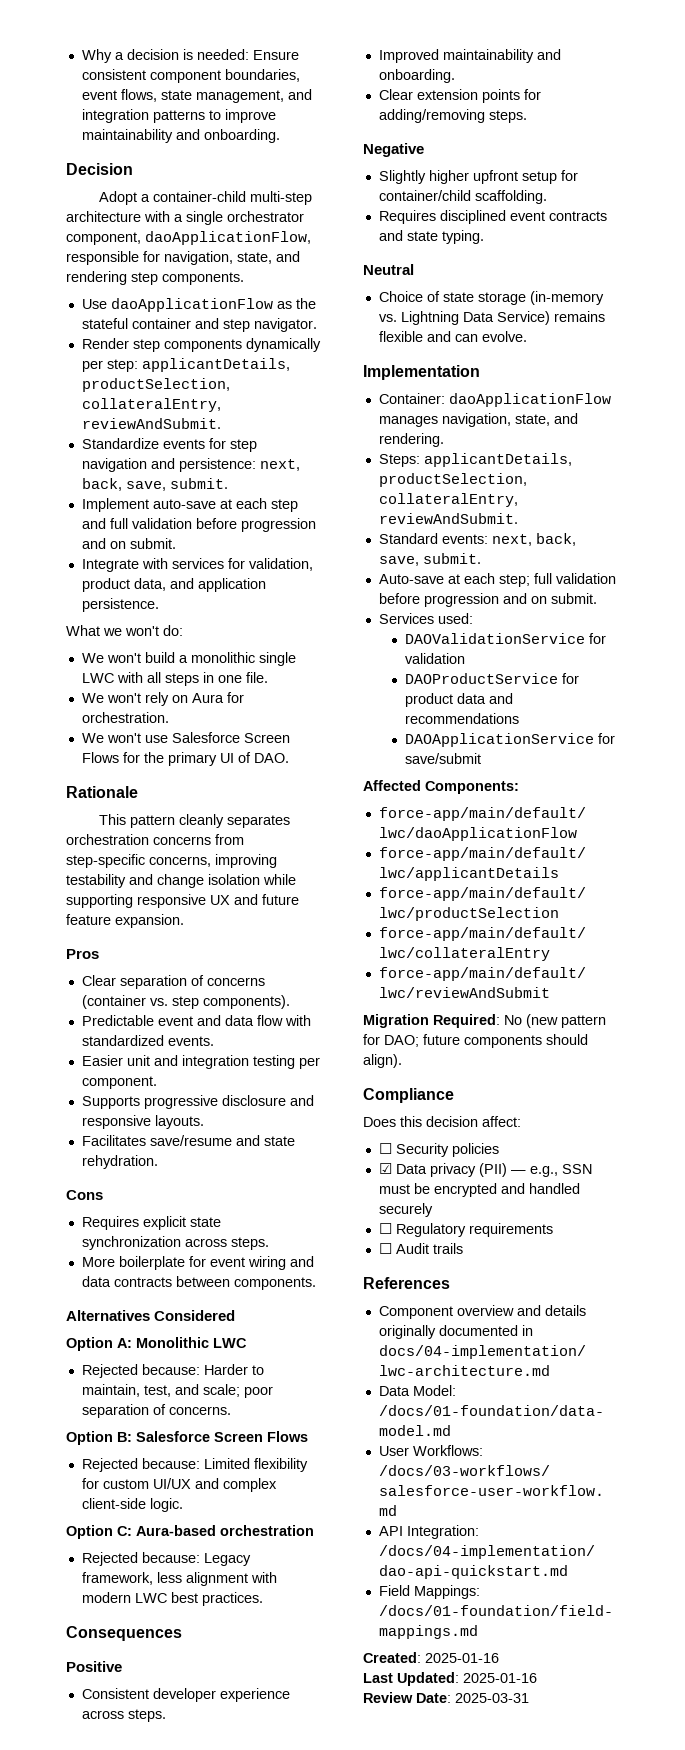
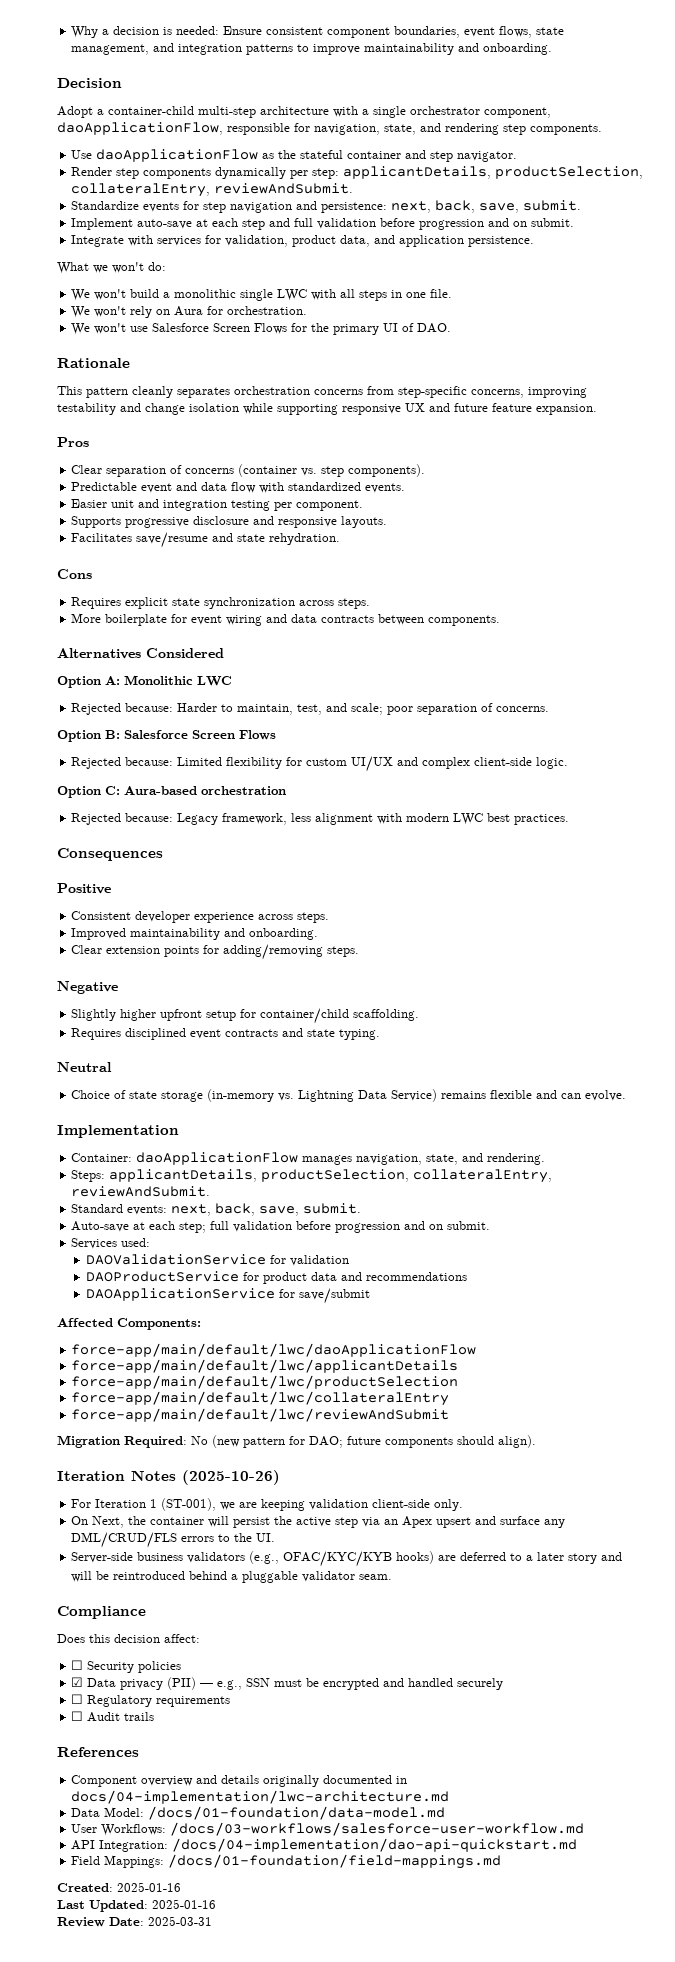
(402, 1061) none -> [57,1470,280,1485] [71,1498,464,1511] [71,1516,566,1528] [71,1532,276,1548] [71,1551,623,1567] [71,1571,393,1583] // Iteration Notes (2025-10-26) // For Iteration 1 (ST-001), we are keeping validation client-side only. // On Next, the container will persist the active step via an Apex upsert and surface any DML/CRUD/FLS errors to the UI. // Server-side business validators (e.g., OFAC/KYC/KYB hooks) are deferred to a later story and will be reintroduced behind a pluggable validator seam.

